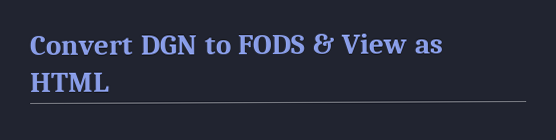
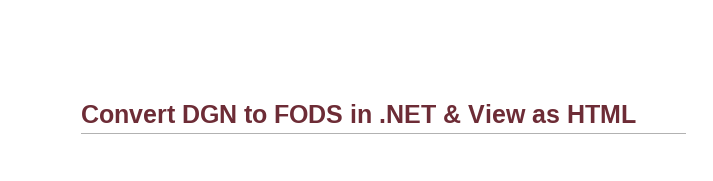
(306, 44) none -> [350,104,436,123] in .NET

